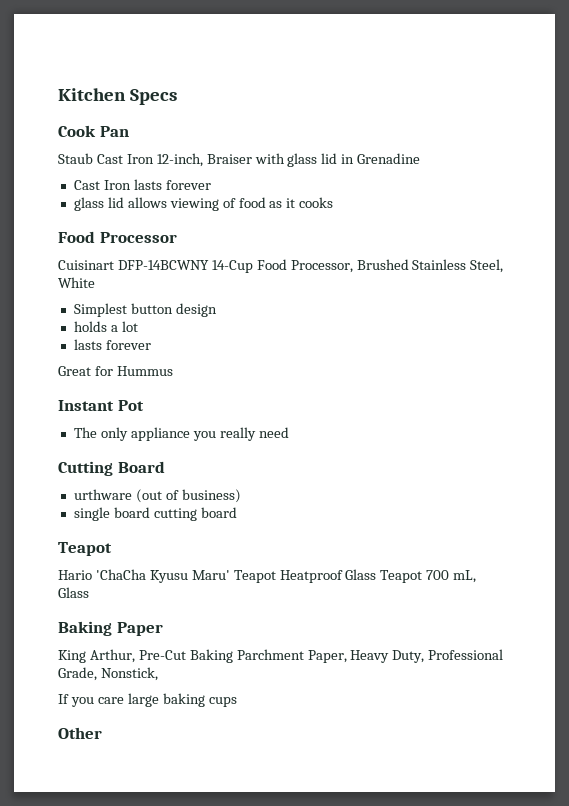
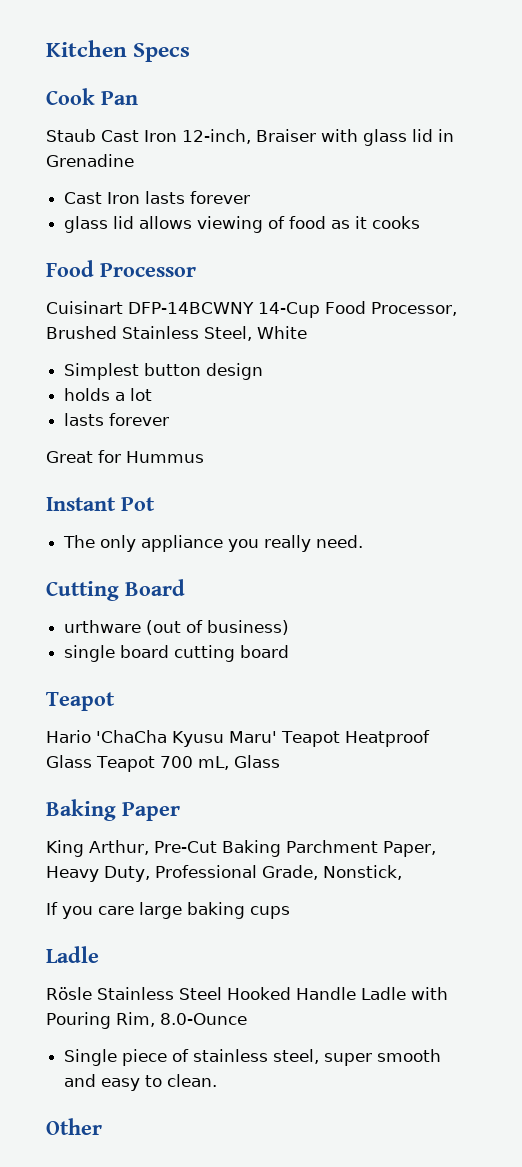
[258,427,289,438] need -> [316,535,364,548] need.
(237, 702) none -> [46,946,99,963] [46,987,448,1000] [46,1012,247,1029] [64,1049,442,1066] [64,1074,218,1091] // Ladle // Rösle Stainless Steel Hooked Handle Ladle with Pouring Rim, 8.0-Ounce // Single piece of stainless steel, super smooth and easy to clean.

